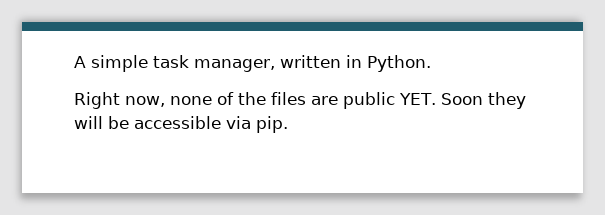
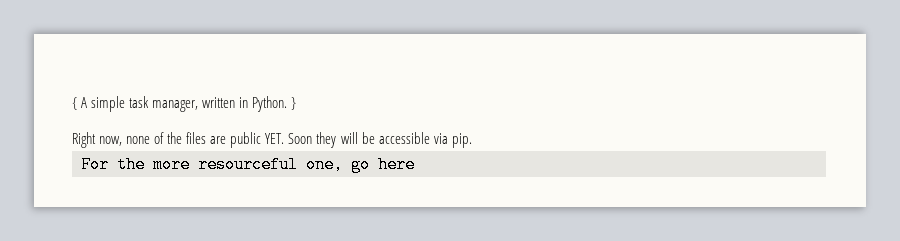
(74, 62) none -> [72,97,77,110] {
(431, 63) none -> [291,97,297,110] }
(288, 124) none -> [81,156,415,173] // For the more resourceful one, go here

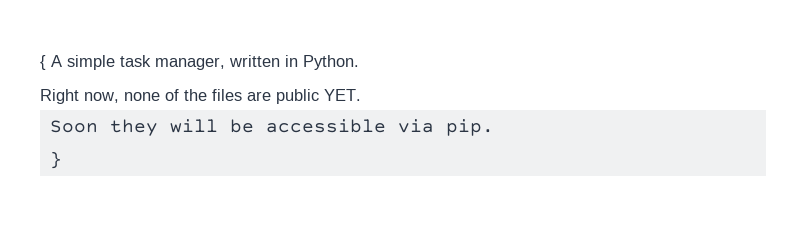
[291,97,297,110] } -> (359, 62) none
(285, 138) none -> (361, 95) //
[81,156,415,173] For the more resourceful one, go here -> [49,151,62,169] }

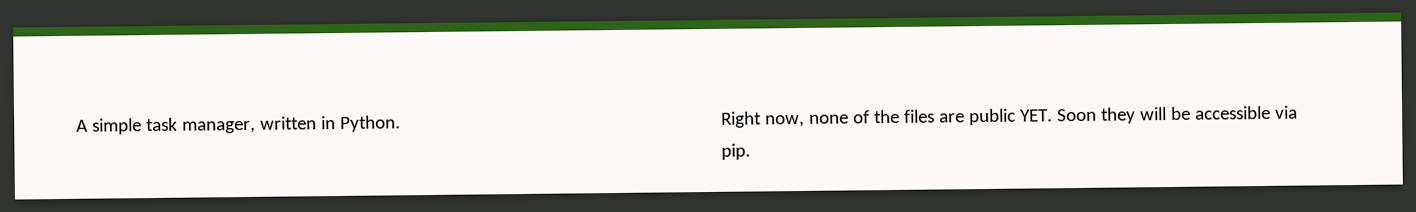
[40,55,46,70] { -> (76, 125) none
(361, 95) // -> (1053, 115) none
[49,151,62,169] // } -> (751, 151) none

